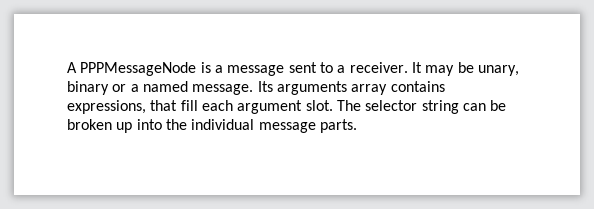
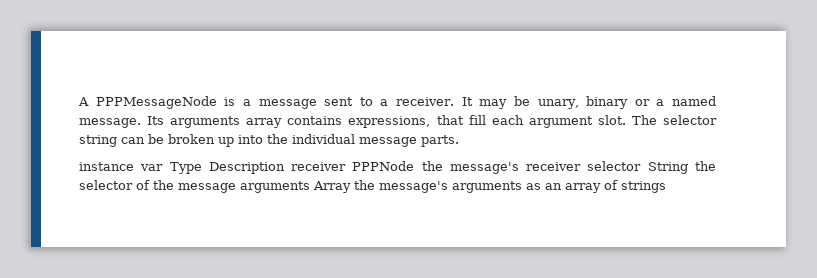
(357, 126) none -> [79,161,716,174] [79,180,666,193] // instance var Type Description receiver PPPNode the message's receiver selector String the selector of the message arguments Array the message's arguments as an array of strings

